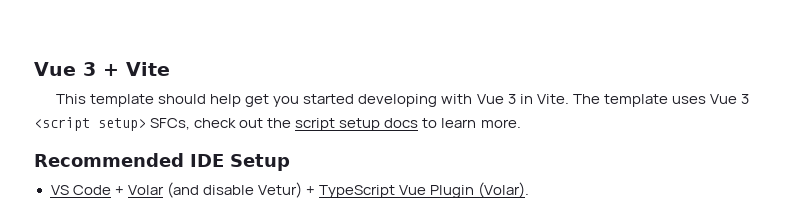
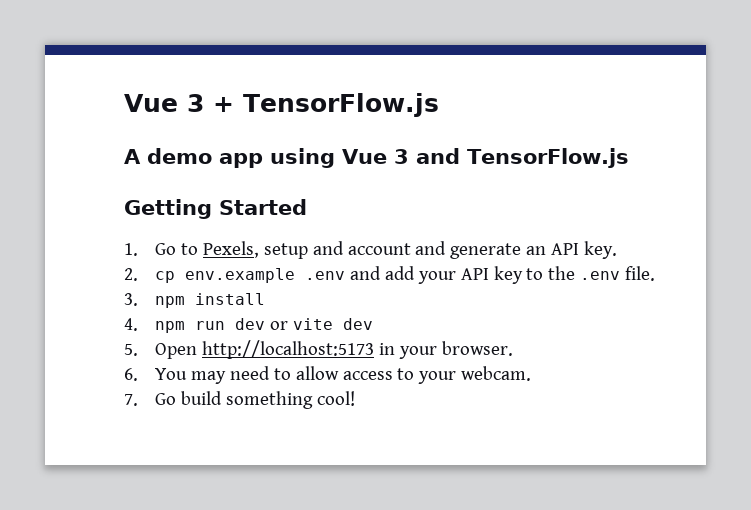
[125,62,170,76] [56,94,749,107] [34,117,521,131] [34,153,290,171] [50,182,530,198] Vite // This template should help get you started developing with Vue 3 in Vite. The template uses Vue 3 <script setup> SFCs, check out the script setup docs to learn more. // Recommended IDE Setup // VS Code + Volar (and disable Vetur) + TypeScript Vue Plugin (Volar). -> [242,93,439,117] [124,148,629,168] [124,199,307,219] [124,241,618,259] [124,266,656,284] [124,293,265,308] [124,318,373,333] [124,340,513,359] [124,366,532,384] [124,391,355,409] TensorFlow.js // A demo app using Vue 3 and TensorFlow.js // Getting Started // 1. Go to Pexels, setup and account and generate an API key. // 2. cp env.example .env and add your API key to the .env file. // 3. npm install // 4. npm run dev or vite dev // 5. Open http://localhost:5173 in your browser. // 6. You may need to allow access to your webcam. // 7. Go build something cool!

